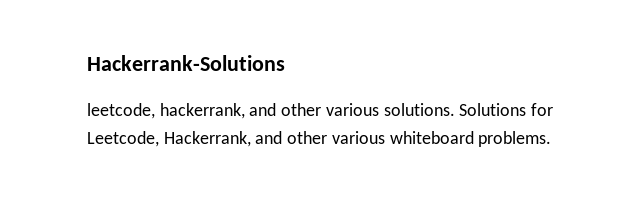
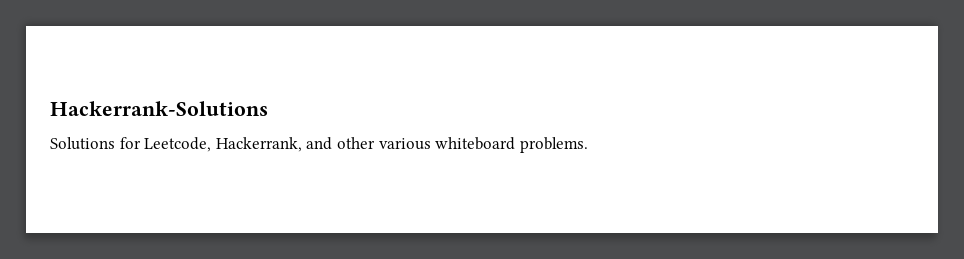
[87,103,455,119] leetcode, hackerrank, and other various solutions. -> (268, 108) none

